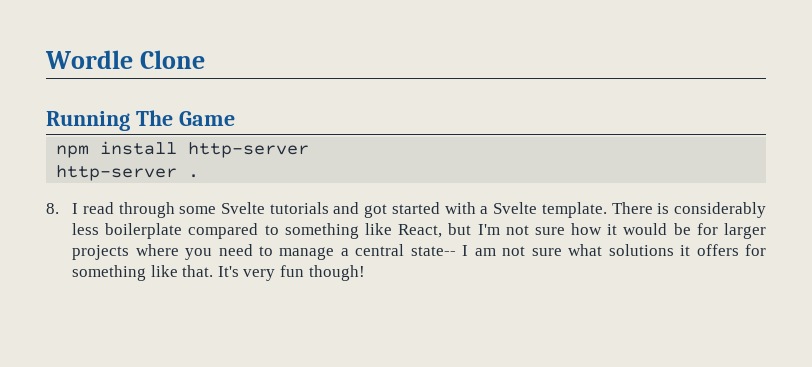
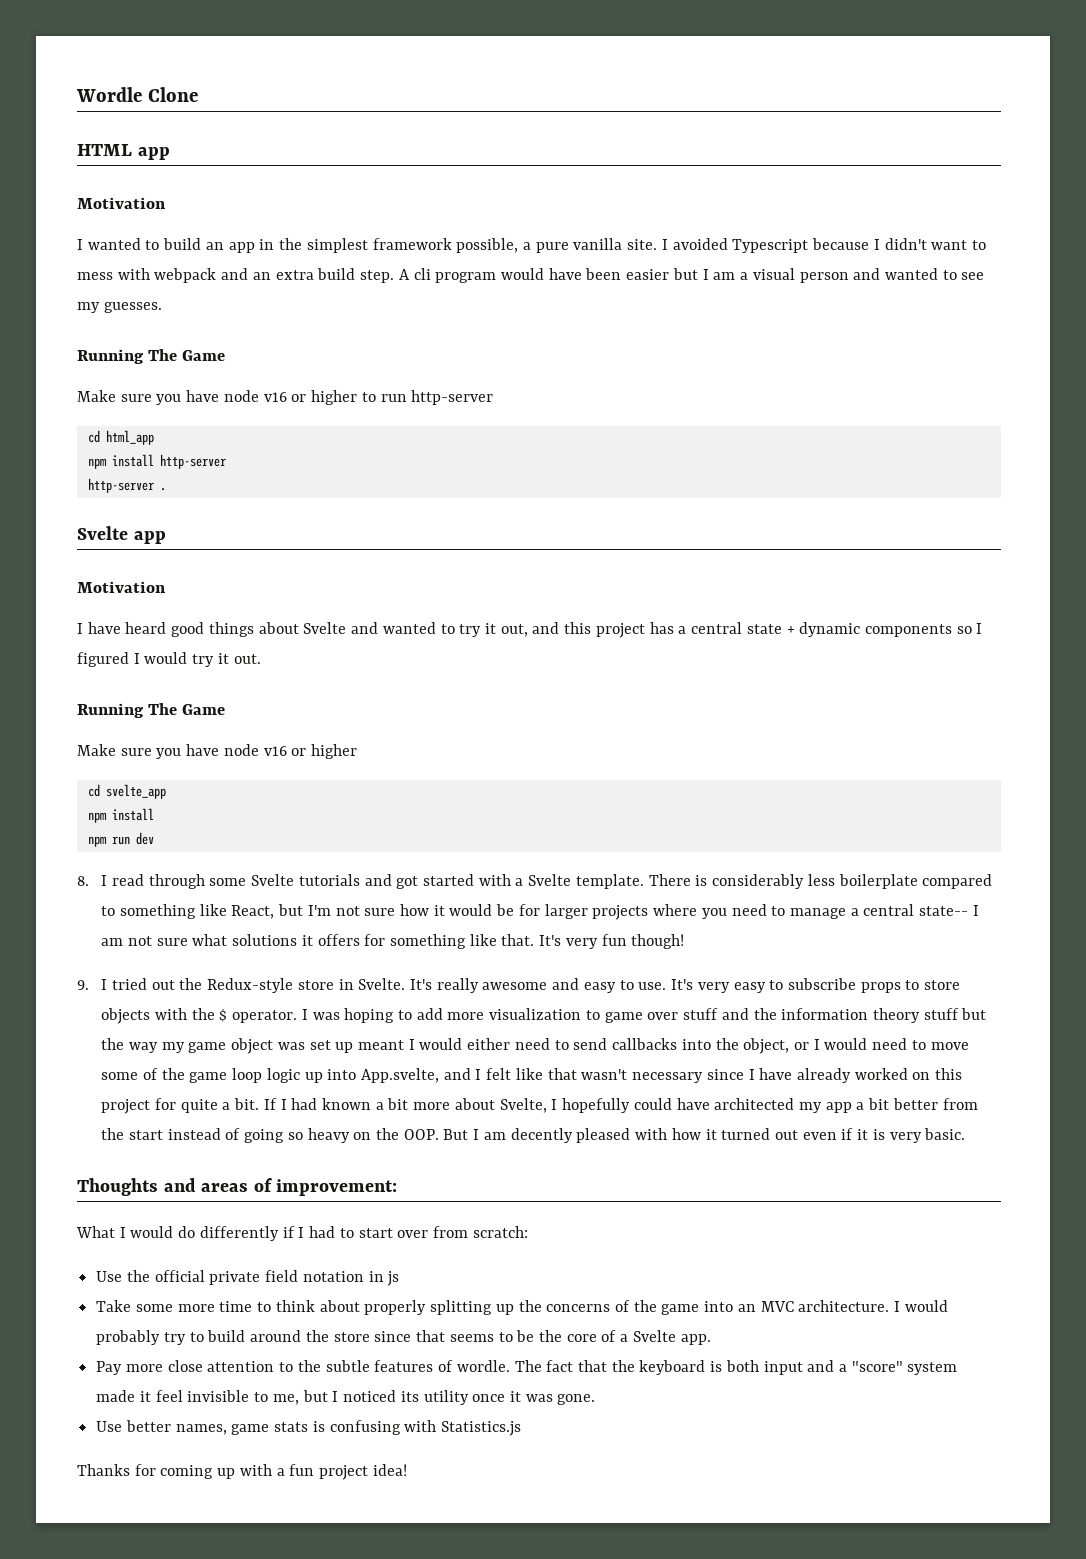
[46,110,235,131] Running The Game -> [77,144,170,160] [77,197,166,209] [77,238,986,253] [77,268,985,283] [77,302,162,313] [77,349,226,364] [77,390,494,405] [87,430,154,445] HTML app // Motivation // I wanted to build an app in the simplest framework possible, a pure vanilla site. I avoided Typescript because I didn't want to mess with webpack and an extra build step. A cli program would have been easier but I am a visual person and wanted to see my guesses. // Running The Game // Make sure you have node v16 or higher to run http-server // cd html_app
(200, 176) none -> [77,526,166,544] [77,581,166,593] [77,622,983,638] [77,652,261,667] [77,703,226,718] [77,744,358,759] [87,784,166,799] [87,808,154,823] [87,832,154,847] // Svelte app // Motivation // I have heard good things about Svelte and wanted to try it out, and this project has a central state + dynamic components so I figured I would try it out. // Running The Game // Make sure you have node v16 or higher // cd svelte_app // npm install // npm run dev
(365, 273) none -> [77,978,961,993] [101,1008,987,1024] [101,1038,969,1054] [101,1068,963,1083] [101,1098,978,1114] [101,1128,966,1143] [77,1178,398,1196] [76,1226,528,1241] [96,1270,400,1286] [96,1300,948,1315] [96,1330,711,1345] [96,1360,958,1375] [96,1390,596,1405] [96,1420,522,1436] [77,1464,407,1480] // 9. I tried out the Redux-style store in Svelte. It's really awesome and easy to use. It's very easy to subscribe props to store objects with the $ operator. I was hoping to add more visualization to game over stuff and the information theory stuff but the way my game object was set up meant I would either need to send callbacks into the object, or I would need to move some of the game loop logic up into App.svelte, and I felt like that wasn't necessary since I have already worked on this project for quite a bit. If I had known a bit more about Svelte, I hopefully could have architected my app a bit better from the start instead of going so heavy on the OOP. But I am decently pleased with how it turned out even if it is very basic. // Thoughts and areas of improvement: // What I would do differently if I had to start over from scratch: // Use the official private field notation in js // Take some more time to think about properly splitting up the concerns of the game into an MVC architecture. I would probably try to build around the store since that seems to be the core of a Svelte app. // Pay more close attention to the subtle features of wordle. The fact that the keyboard is both input and a "score" system made it feel invisible to me, but I noticed its utility once it was gone. // Use better names, game stats is confusing with Statistics.js // Thanks for coming up with a fun project idea!

